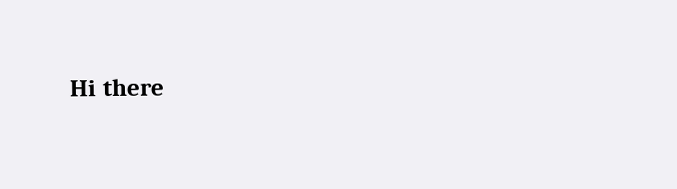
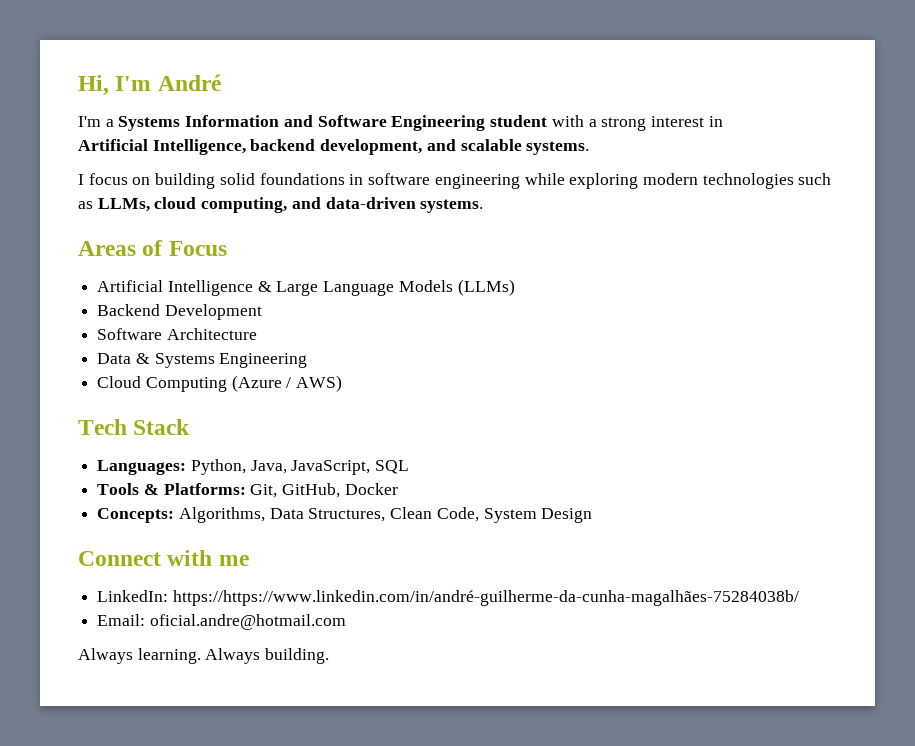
[69,78,165,97] Hi there -> [78,74,221,96] [78,115,723,131] [78,139,590,155] [78,173,832,189] [78,197,484,213] [78,240,227,256] [97,279,515,296] [97,304,262,320] [97,328,257,340] [97,353,308,368] [97,375,343,392] [78,419,191,435] [97,459,410,475] [97,483,398,498] [97,507,593,523] [78,550,249,566] [97,590,799,606] [97,614,346,630] [78,648,330,664] Hi, I'm André // I'm a Systems Information and Software Engineering student with a strong interest in // Artificial Intelligence, backend development, and scalable systems. // I focus on building solid foundations in software engineering while exploring modern technologies such as LLMs, cloud computing, and data-driven systems. // Areas of Focus // Artificial Intelligence & Large Language Models (LLMs) // Backend Development // Software Architecture // Data & Systems Engineering // Cloud Computing (Azure / AWS) // Tech Stack // Languages: Python, Java, JavaScript, SQL // Tools & Platforms: Git, GitHub, Docker // Concepts: Algorithms, Data Structures, Clean Code, System Design // Connect with me // LinkedIn: https://https://www.linkedin.com/in/andré-guilherme-da-cunha-magalhães-75284038b/ // Email: oficial.andre@hotmail.com // Always learning. Always building.

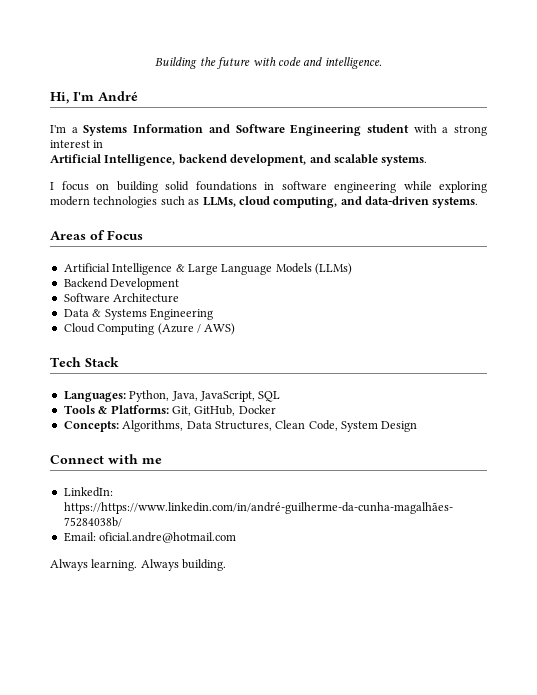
(78, 85) none -> [155,57,382,69] Building the future with code and intelligence. //

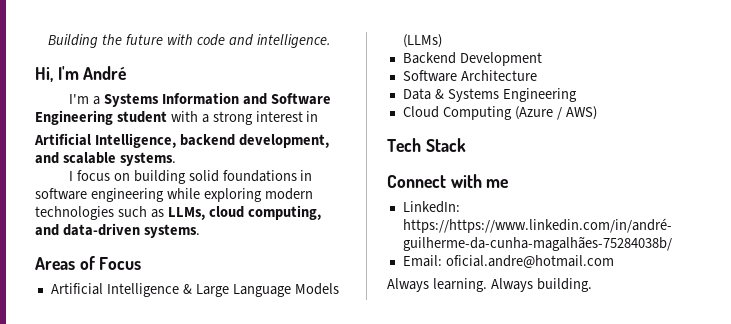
[63,390,281,402] [63,405,276,416] [63,420,418,432] // Languages: Python, Java, JavaScript, SQL // Tools & Platforms: Git, GitHub, Docker // Concepts: Algorithms, Data Structures, Clean Code, System Design -> (466, 145) none

